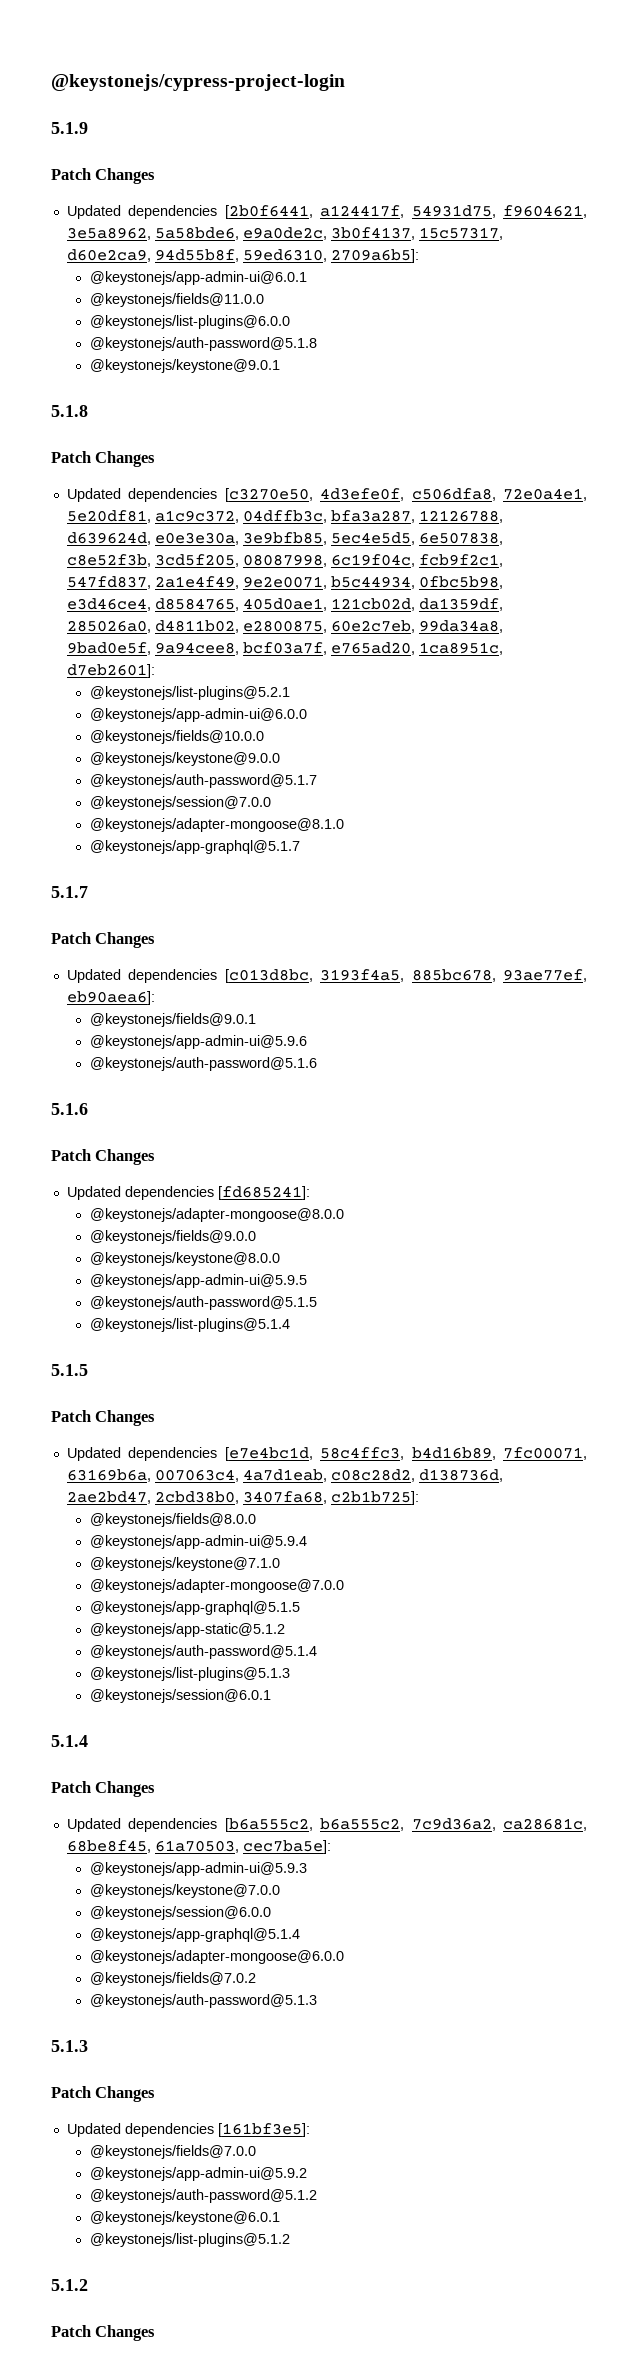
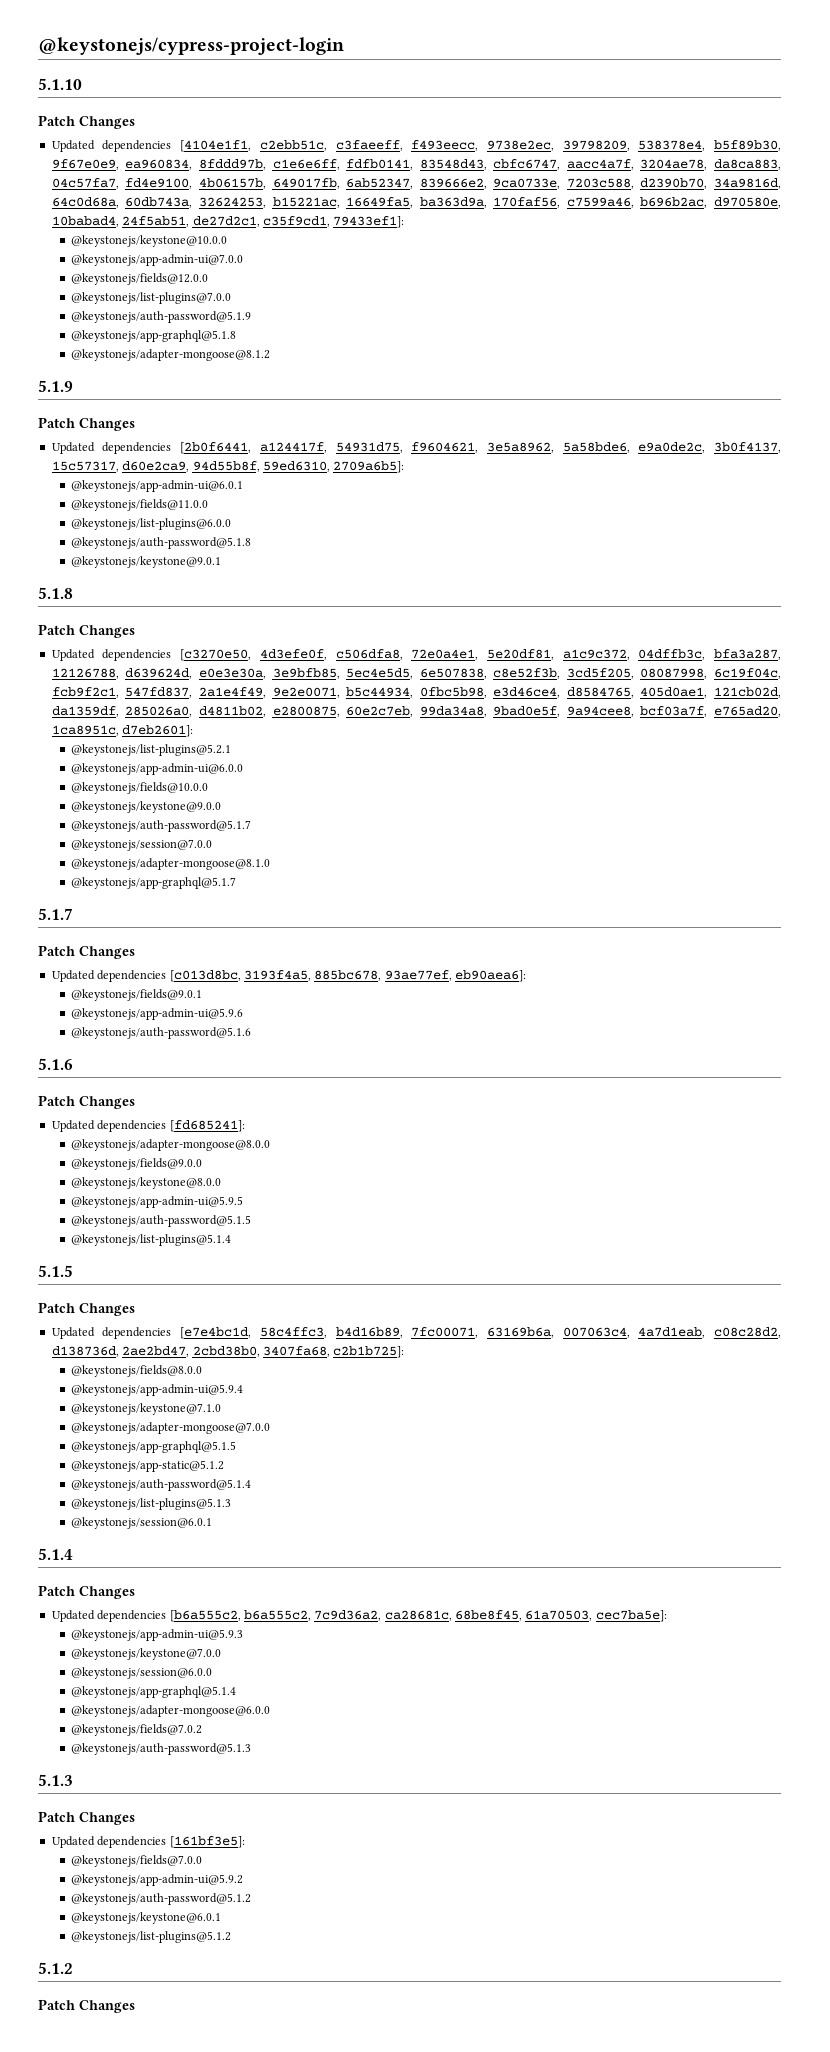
(345, 82) none -> [38,78,82,90] [38,115,135,129] [51,140,782,152] [51,159,782,170] [51,178,782,189] [51,197,782,208] [51,216,405,228] [71,235,228,247] [71,254,244,266] [71,273,209,285] [71,292,232,304] [71,311,252,323] [71,330,237,342] [71,349,271,361] // 5.1.10 // Patch Changes // Updated dependencies [4104e1f1, c2ebb51c, c3faeeff, f493eecc, 9738e2ec, 39798209, 538378e4, b5f89b30, 9f67e0e9, ea960834, 8fddd97b, c1e6e6ff, fdfb0141, 83548d43, cbfc6747, aacc4a7f, 3204ae78, da8ca883, 04c57fa7, fd4e9100, 4b06157b, 649017fb, 6ab52347, 839666e2, 9ca0733e, 7203c588, d2390b70, 34a9816d, 64c0d68a, 60db743a, 32624253, b15221ac, 16649fa5, ba363d9a, 170faf56, c7599a46, b696b2ac, d970580e, 10babad4, 24f5ab51, de27d2c1, c35f9cd1, 79433ef1]: // @keystonejs/keystone@10.0.0 // @keystonejs/app-admin-ui@7.0.0 // @keystonejs/fields@12.0.0 // @keystonejs/list-plugins@7.0.0 // @keystonejs/auth-password@5.1.9 // @keystonejs/app-graphql@5.1.8 // @keystonejs/adapter-mongoose@8.1.2

